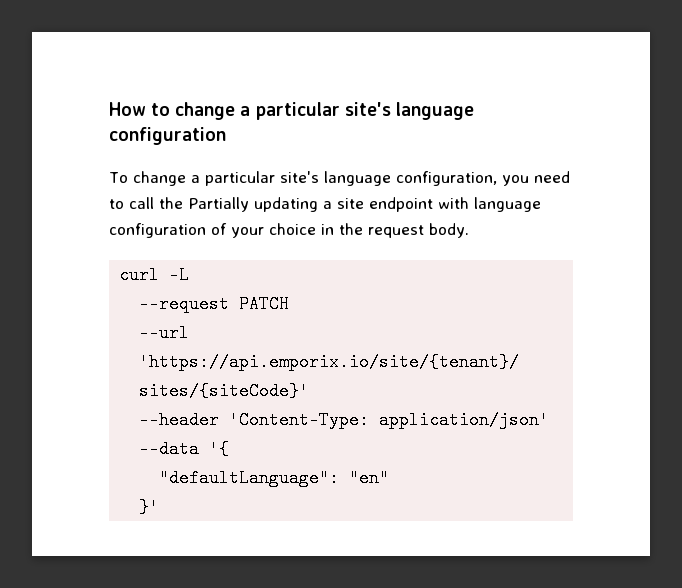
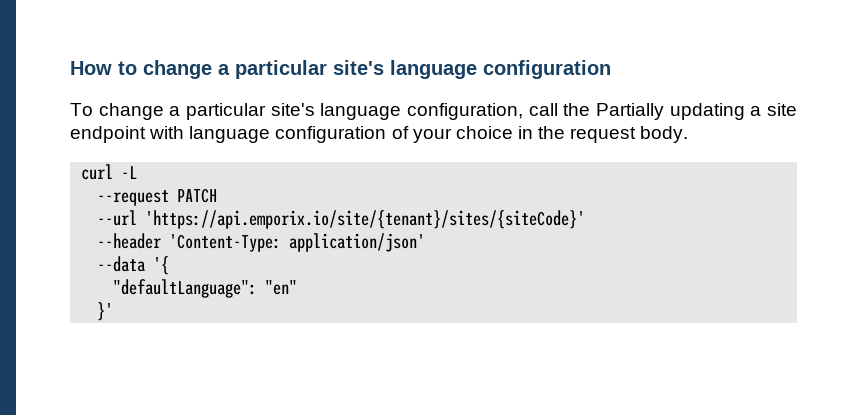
[501,171,570,186] [109,199,124,209] you need to -> (523, 111) none

